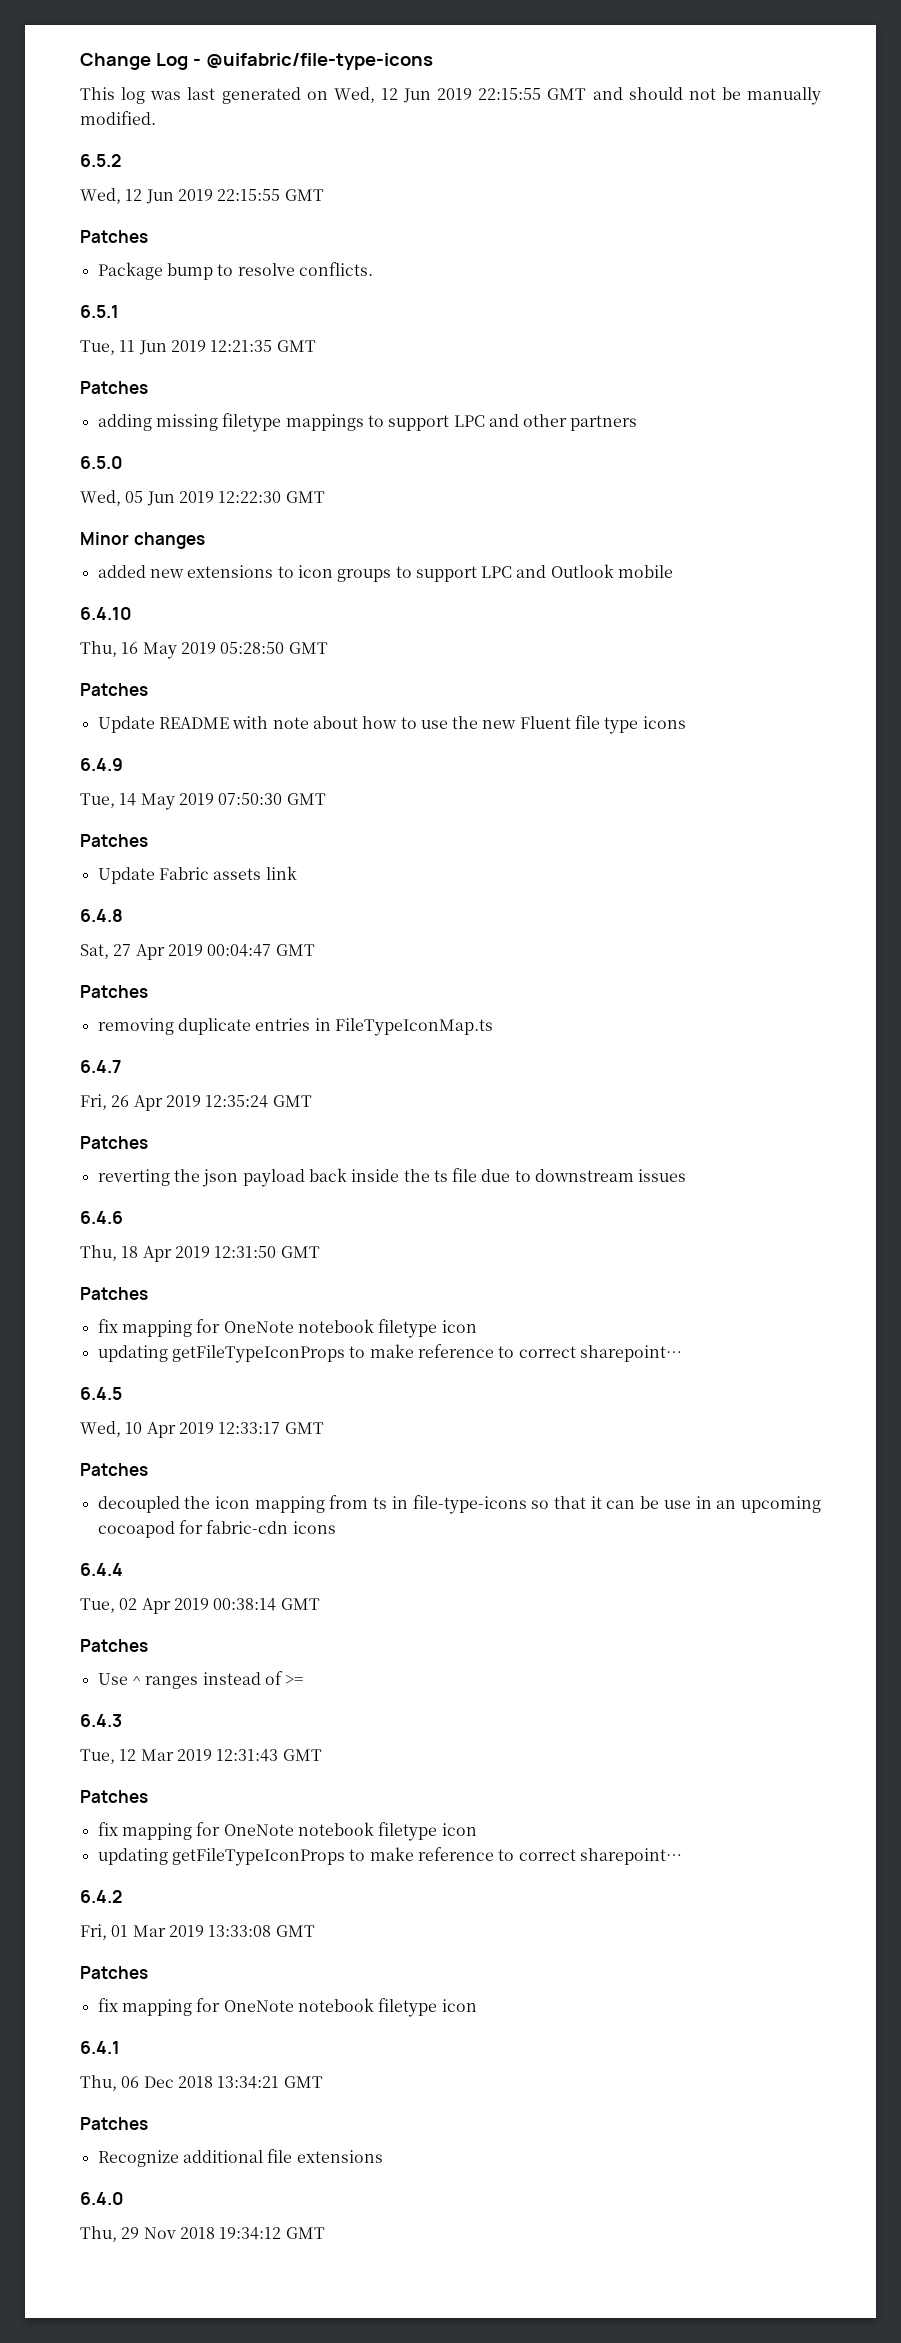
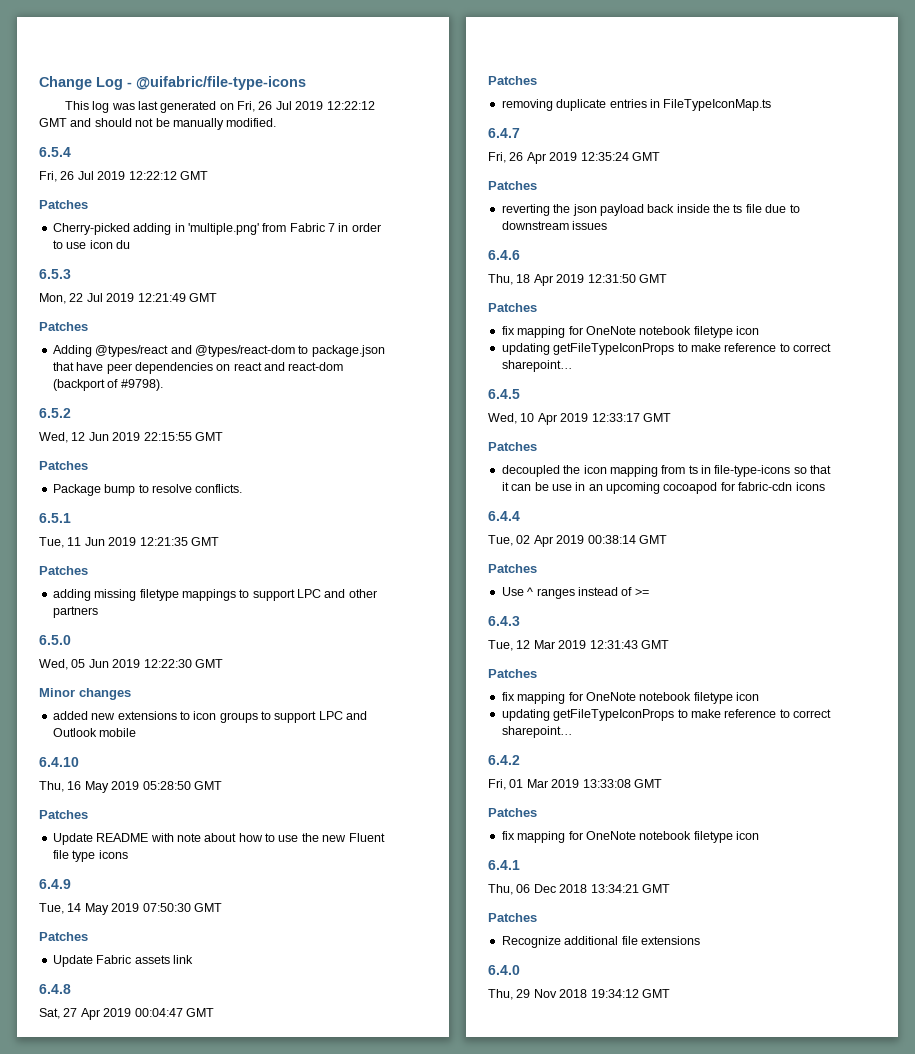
[333,87,542,103] Wed, 12 Jun 2019 22:15:55 -> [237,101,375,112] Fri, 26 Jul 2019 12:22:12
(156, 118) none -> [39,147,71,157] [39,171,208,182] [39,200,88,209] [52,223,381,235] [52,240,130,249] [39,269,71,279] [39,293,217,304] [39,322,88,331] [52,345,385,357] [52,362,344,374] [52,379,163,391] // 6.5.4 // Fri, 26 Jul 2019 12:22:12 GMT // Patches // Cherry-picked adding in 'multiple.png' from Fabric 7 in order to use icon du // 6.5.3 // Mon, 22 Jul 2019 12:21:49 GMT // Patches // Adding @types/react and @types/react-dom to package.json that have peer dependencies on react and react-dom (backport of #9798).

